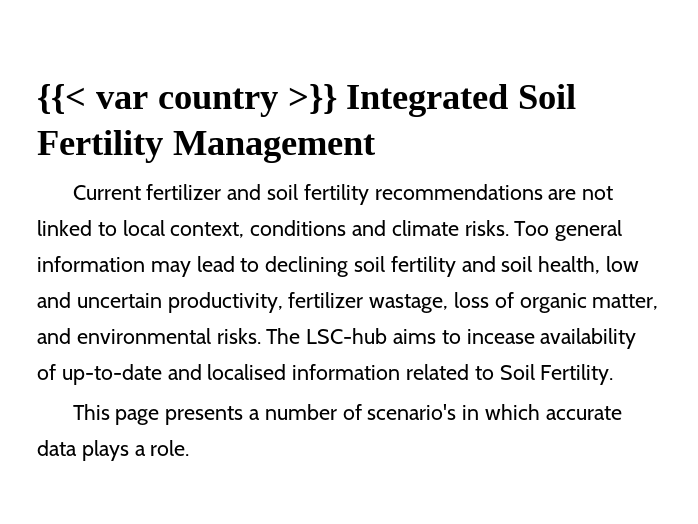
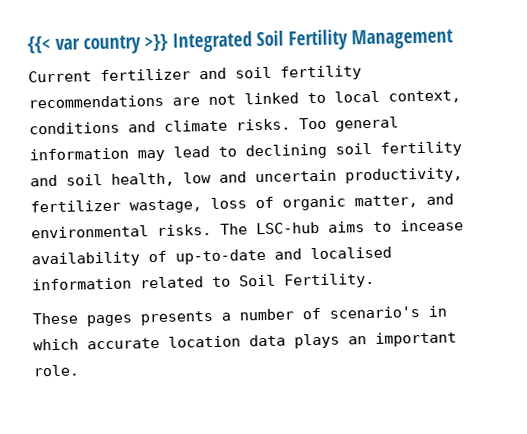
[72,404,160,425] This page -> [32,312,133,327] These pages
(622, 413) none -> [168,335,241,348] location
[134,445,146,456] a -> [348,331,457,347] an important

